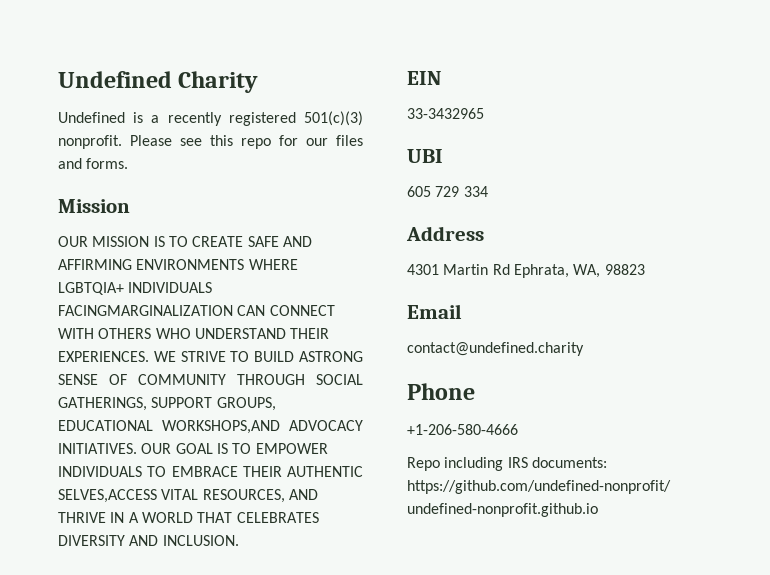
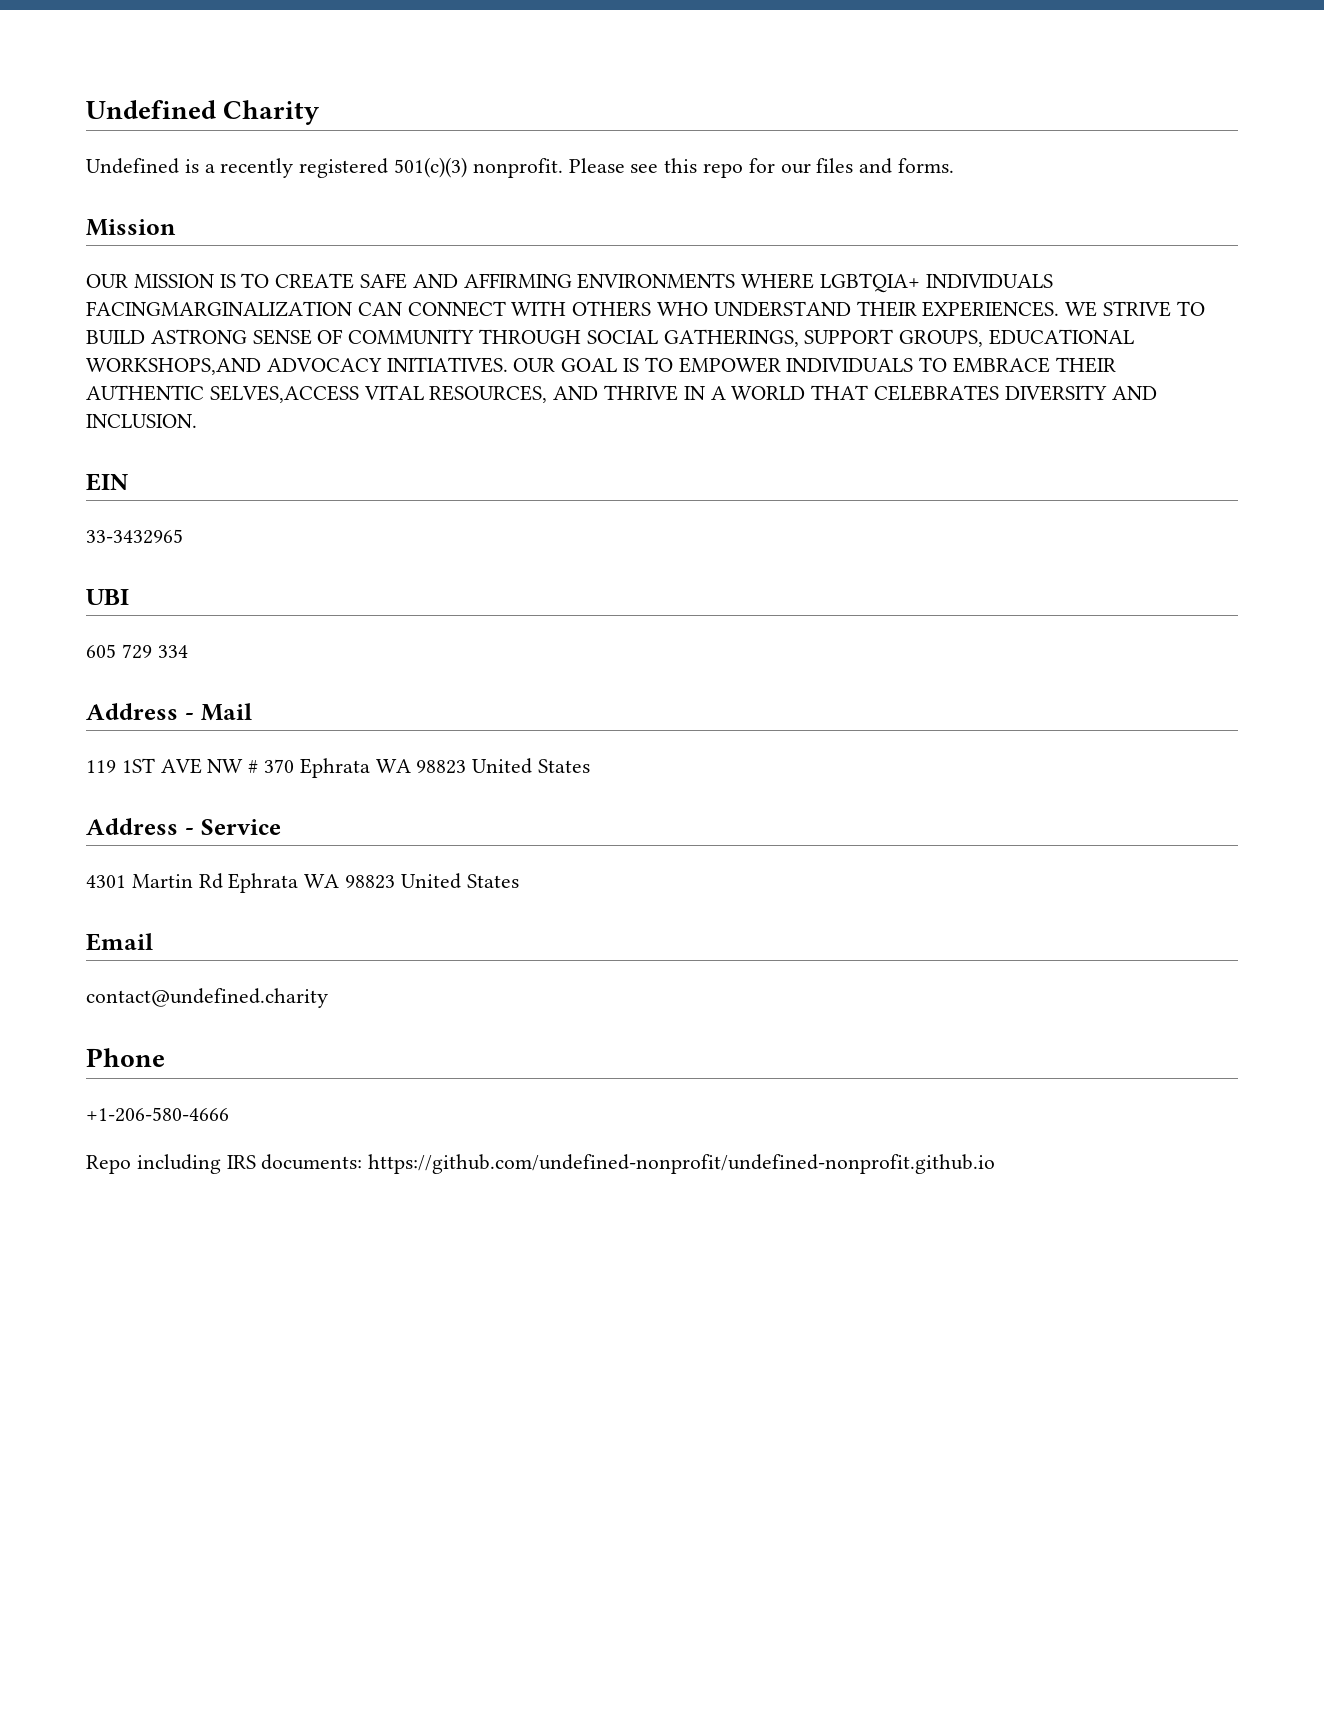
(484, 233) none -> [184,703,252,721] [86,758,591,778] [86,818,281,835] - Mail // 119 1ST AVE NW # 370 Ephrata WA 98823 United States // Address - Service
[513,264,645,278] Ephrata, WA, 98823 -> [228,873,519,893] Ephrata WA 98823 United States

